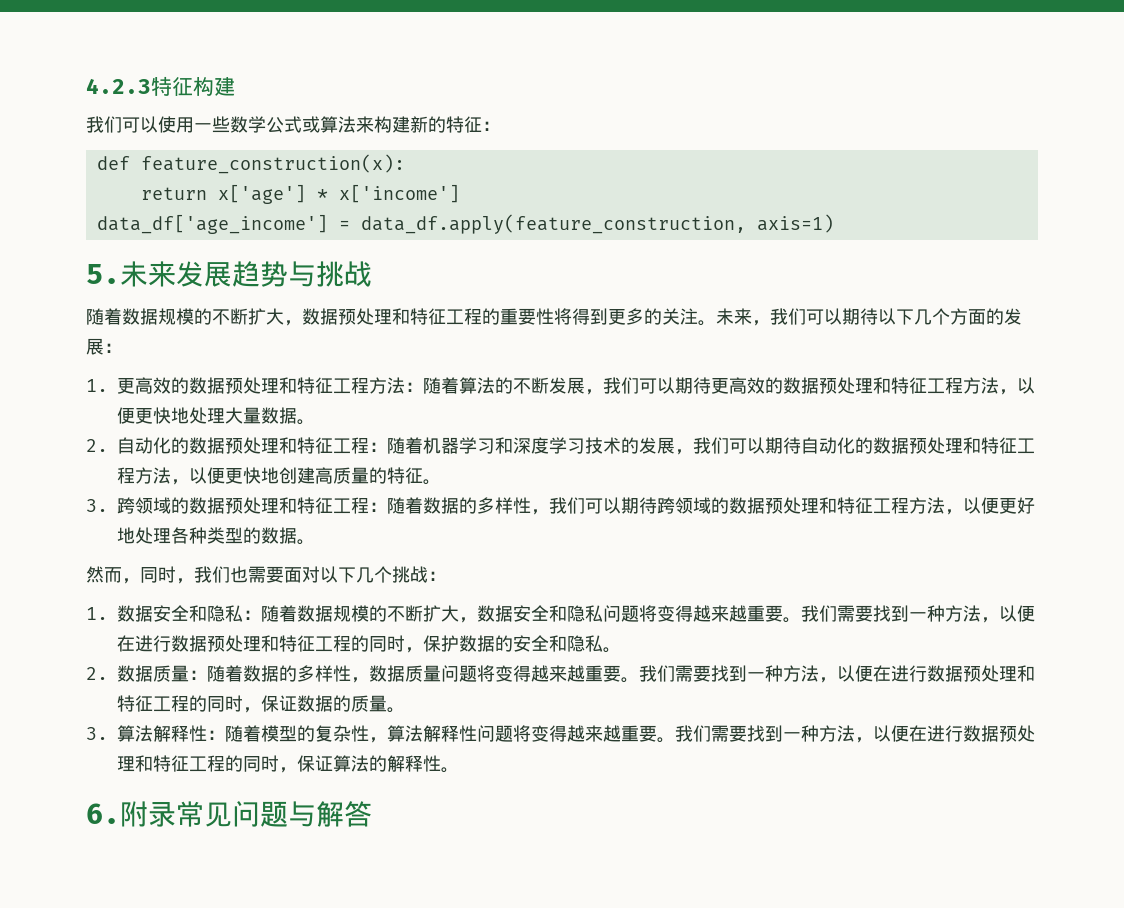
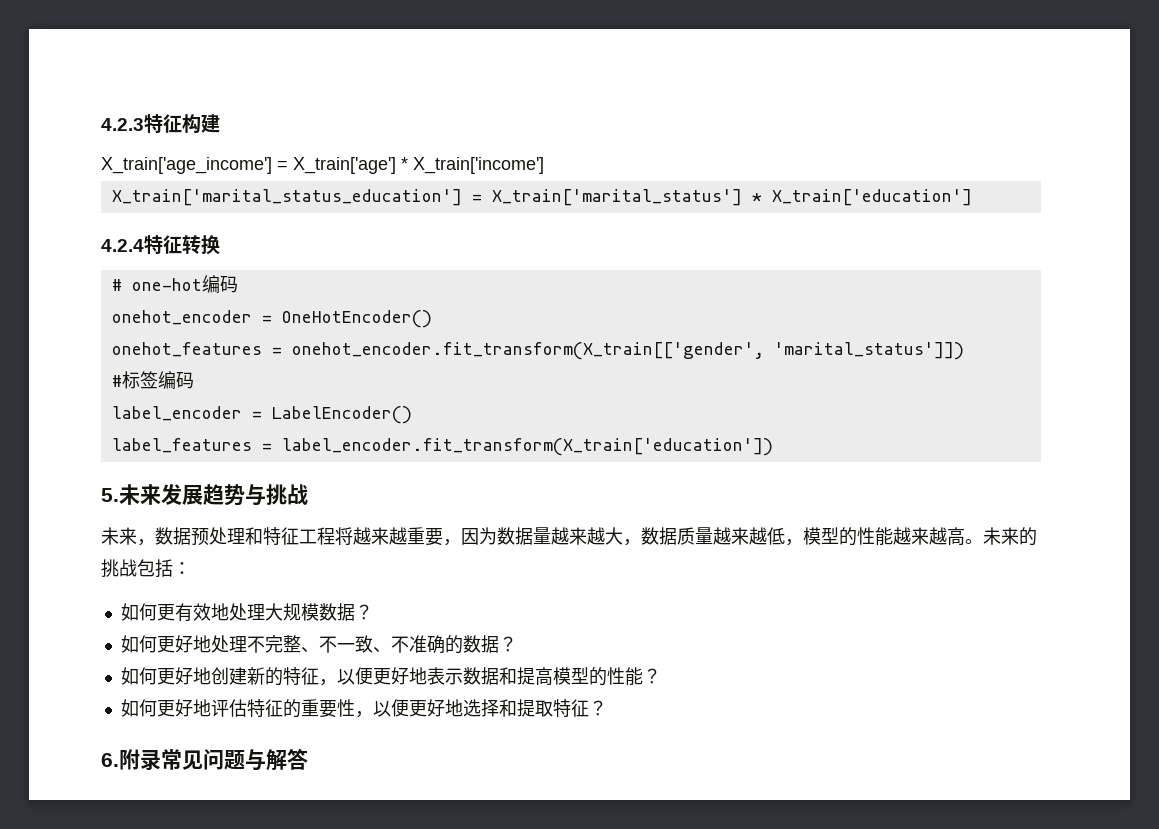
[86,116,500,133] [96,154,405,174] [140,184,460,204] [96,214,834,234] 我们可以使用一些数学公式或算法来构建新的特征： // def feature_construction(x): // return x['age'] * x['income'] // data_df['age_income'] = data_df.apply(feature_construction, axis=1) -> [101,157,544,174] [111,189,972,206] [101,235,220,255] [111,275,238,293] [111,310,432,328] [111,342,964,360] [111,371,194,389] [111,406,412,424] [111,438,773,456] X_train['age_income'] = X_train['age'] * X_train['income'] // X_train['marital_status_education'] = X_train['marital_status'] * X_train['education'] // 4.2.4特征转换 // # one-hot编码 // onehot_encoder = OneHotEncoder() // onehot_features = onehot_encoder.fit_transform(X_train[['gender', 'marital_status']]) // #标签编码 // label_encoder = LabelEncoder() // label_features = label_encoder.fit_transform(X_train['education'])
[86,308,284,325] 随着数据规模的不断扩大 -> [101,527,137,545] 未来
[482,308,1022,326] [86,338,122,355] [86,377,1035,395] [117,407,315,425] [86,437,1035,455] [117,467,441,485] [86,497,1035,515] [117,527,315,545] [86,566,446,584] [86,605,1035,623] [117,635,621,653] [86,665,1035,683] [117,695,405,713] [86,725,1035,743] [117,755,459,773] 的重要性将得到更多的关注。未来，我们可以期待以下几个方面的发展： // 1.更高效的数据预处理和特征工程方法：随着算法的不断发展，我们可以期待更高效的数据预处理和特征工程方法，以便更快地处理大量数据。 // 2.自动化的数据预处理和特征工程：随着机器学习和深度学习技术的发展，我们可以期待自动化的数据预处理和特征工程方法，以便更快地创建高质量的特征。 // 3.跨领域的数据预处理和特征工程：随着数据的多样性，我们可以期待跨领域的数据预处理和特征工程方法，以便更好地处理各种类型的数据。 // 然而，同时，我们也需要面对以下几个挑战： // 1.数据安全和隐私：随着数据规模的不断扩大，数据安全和隐私问题将变得越来越重要。我们需要找到一种方法，以便在进行数据预处理和特征工程的同时，保护数据的安全和隐私。 // 2.数据质量：随着数据的多样性，数据质量问题将变得越来越重要。我们需要找到一种方法，以便在进行数据预处理和特征工程的同时，保证数据的质量。 // 3.算法解释性：随着模型的复杂性，算法解释性问题将变得越来越重要。我们需要找到一种方法，以便在进行数据预处理和特征工程的同时，保证算法的解释性。 -> [335,527,1037,546] [101,559,191,578] [120,603,373,622] [120,635,517,654] [120,667,661,686] [120,699,607,718] 将越来越重要，因为数据量越来越大，数据质量越来越低，模型的性能越来越高。未来的挑战包括： // 如何更有效地处理大规模数据？ // 如何更好地处理不完整、不一致、不准确的数据？ // 如何更好地创建新的特征，以便更好地表示数据和提高模型的性能？ // 如何更好地评估特征的重要性，以便更好地选择和提取特征？

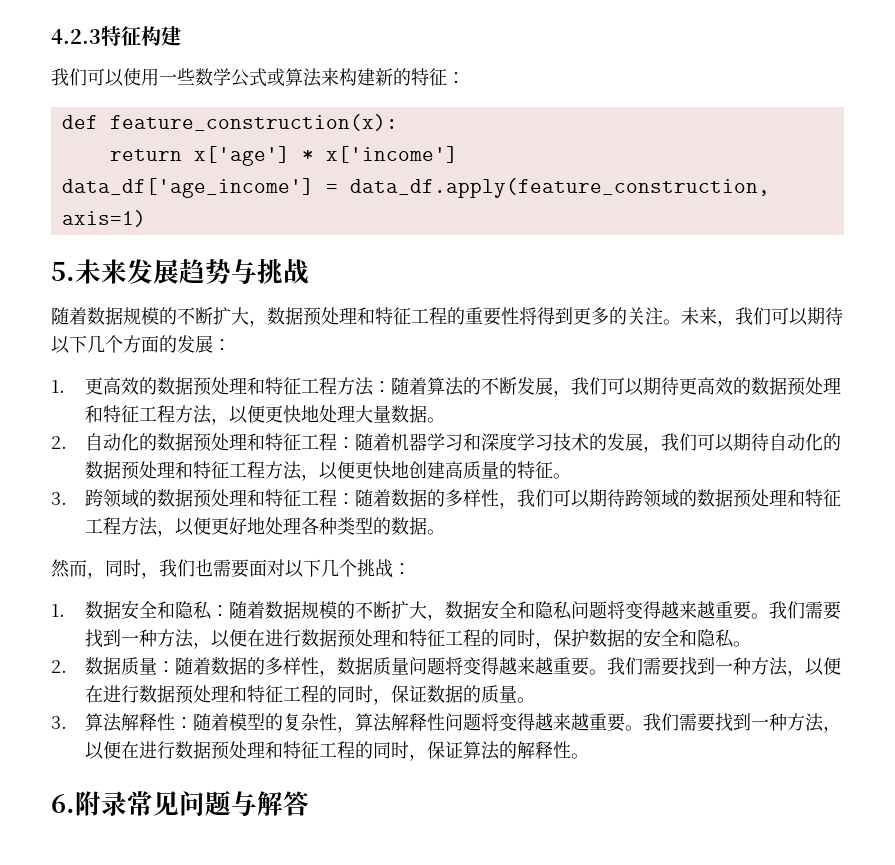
[101,157,544,174] [111,189,972,206] [101,235,220,255] [111,275,238,293] [111,310,432,328] [111,342,964,360] [111,371,194,389] [111,406,412,424] [111,438,773,456] X_train['age_income'] = X_train['age'] * X_train['income'] // X_train['marital_status_education'] = X_train['marital_status'] * X_train['education'] // 4.2.4特征转换 // # one-hot编码 // onehot_encoder = OneHotEncoder() // onehot_features = onehot_encoder.fit_transform(X_train[['gender', 'marital_status']]) // #标签编码 // label_encoder = LabelEncoder() // label_features = label_encoder.fit_transform(X_train['education']) -> [51,68,465,87] [61,114,398,131] [109,146,458,166] [61,178,770,198] [61,210,146,227] 我们可以使用一些数学公式或算法来构建新的特征： // def feature_construction(x): // return x['age'] * x['income'] // data_df['age_income'] = data_df.apply(feature_construction, axis=1)
[101,527,137,545] 未来 -> [51,307,249,325] 随着数据规模的不断扩大
[335,527,1037,546] [101,559,191,578] [120,603,373,622] [120,635,517,654] [120,667,661,686] [120,699,607,718] 将越来越重要，因为数据量越来越大，数据质量越来越低，模型的性能越来越高。未来的挑战包括： // 如何更有效地处理大规模数据？ // 如何更好地处理不完整、不一致、不准确的数据？ // 如何更好地创建新的特征，以便更好地表示数据和提高模型的性能？ // 如何更好地评估特征的重要性，以便更好地选择和提取特征？ -> [447,307,843,327] [51,335,231,354] [51,377,842,397] [85,405,446,425] [51,433,842,453] [85,461,572,481] [51,489,842,509] [85,517,446,537] [51,559,411,579] [51,600,842,621] [85,628,752,649] [51,657,842,677] [85,685,536,705] [51,713,842,733] [85,741,590,761] 的重要性将得到更多的关注。未来，我们可以期待以下几个方面的发展： // 1.更高效的数据预处理和特征工程方法：随着算法的不断发展，我们可以期待更高效的数据预处理和特征工程方法，以便更快地处理大量数据。 // 2.自动化的数据预处理和特征工程：随着机器学习和深度学习技术的发展，我们可以期待自动化的数据预处理和特征工程方法，以便更快地创建高质量的特征。 // 3.跨领域的数据预处理和特征工程：随着数据的多样性，我们可以期待跨领域的数据预处理和特征工程方法，以便更好地处理各种类型的数据。 // 然而，同时，我们也需要面对以下几个挑战： // 1.数据安全和隐私：随着数据规模的不断扩大，数据安全和隐私问题将变得越来越重要。我们需要找到一种方法，以便在进行数据预处理和特征工程的同时，保护数据的安全和隐私。 // 2.数据质量：随着数据的多样性，数据质量问题将变得越来越重要。我们需要找到一种方法，以便在进行数据预处理和特征工程的同时，保证数据的质量。 // 3.算法解释性：随着模型的复杂性，算法解释性问题将变得越来越重要。我们需要找到一种方法，以便在进行数据预处理和特征工程的同时，保证算法的解释性。

